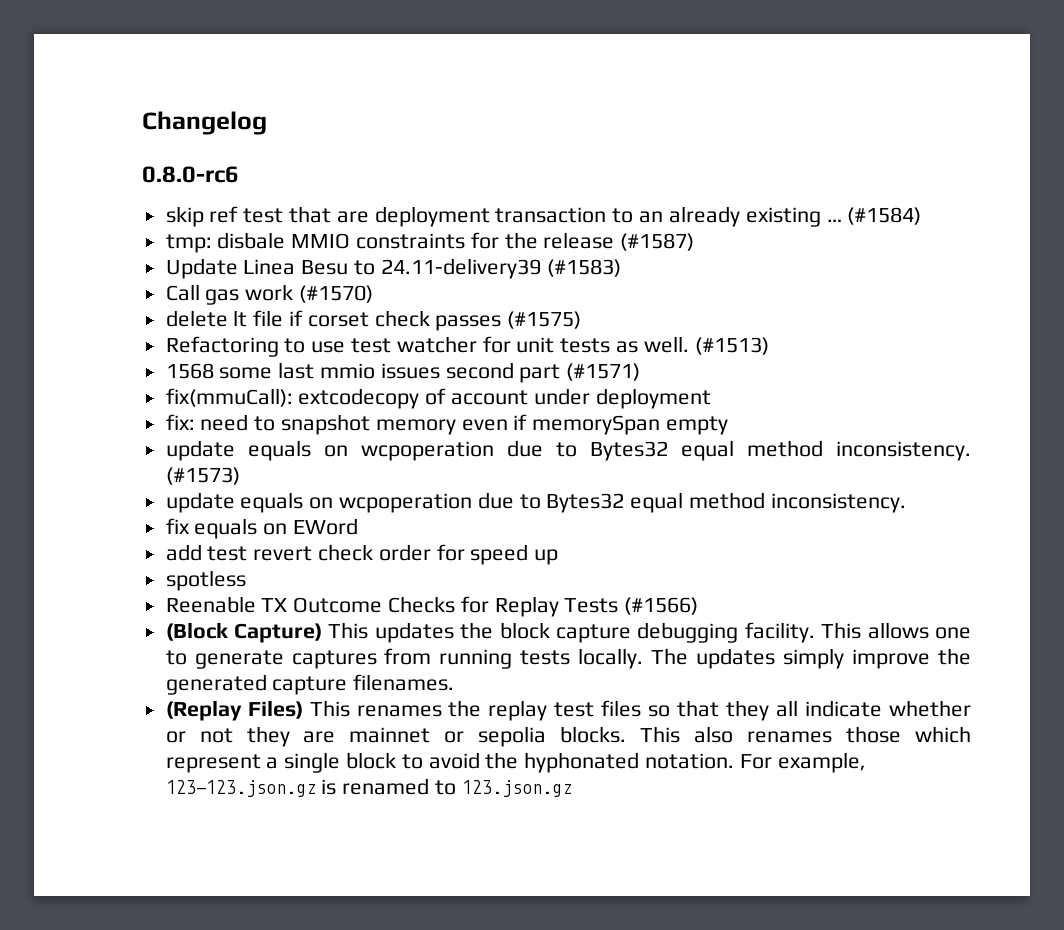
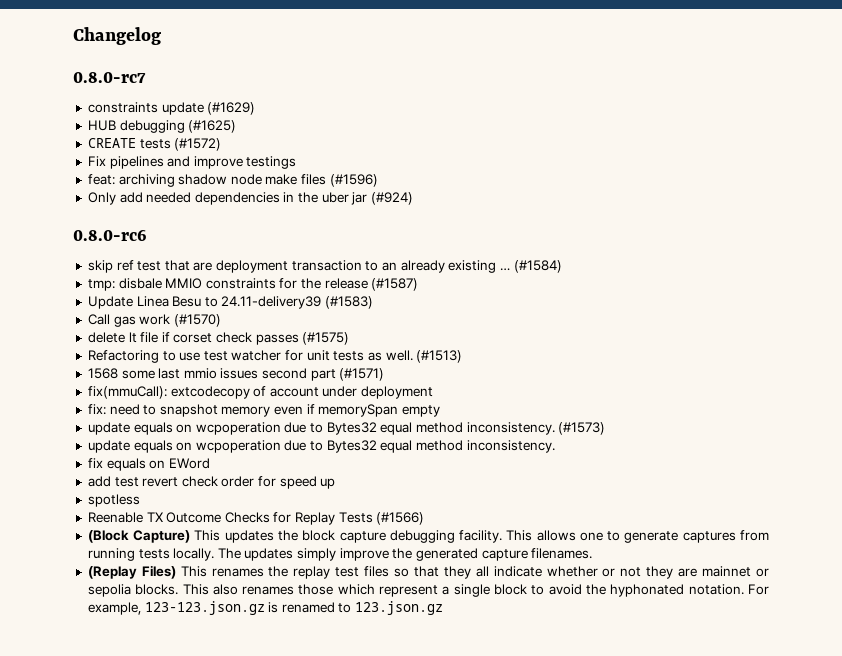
(267, 123) none -> [73,72,146,83] [87,102,256,115] [87,120,237,133] [87,138,222,151] [87,156,297,169] [87,174,378,187] [87,192,414,205] // 0.8.0-rc7 // constraints update (#1629) // HUB debugging (#1625) // CREATE tests (#1572) // Fix pipelines and improve testings // feat: archiving shadow node make files (#1596) // Only add needed dependencies in the uber jar (#924)

